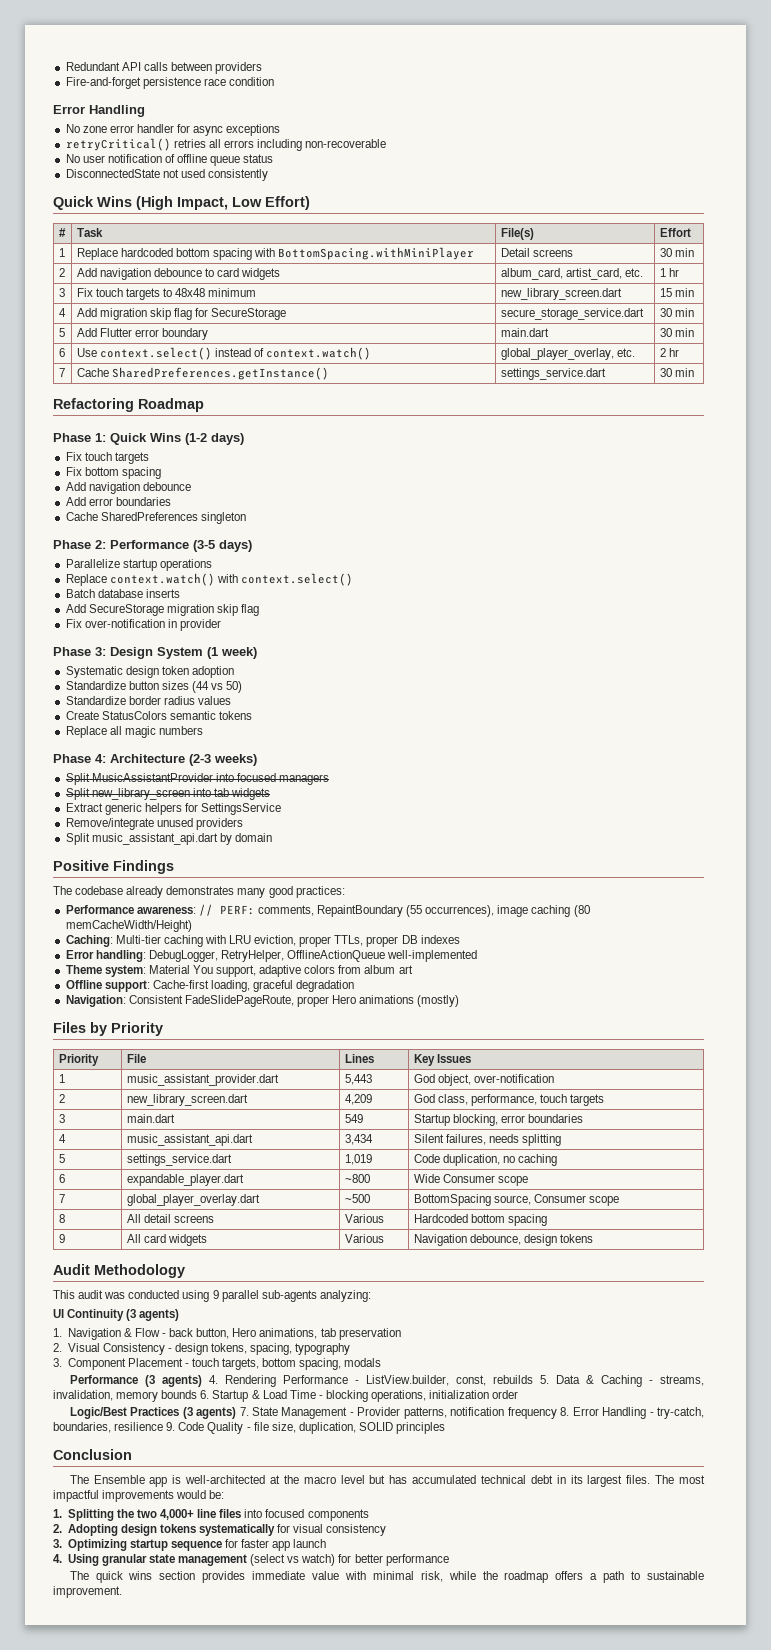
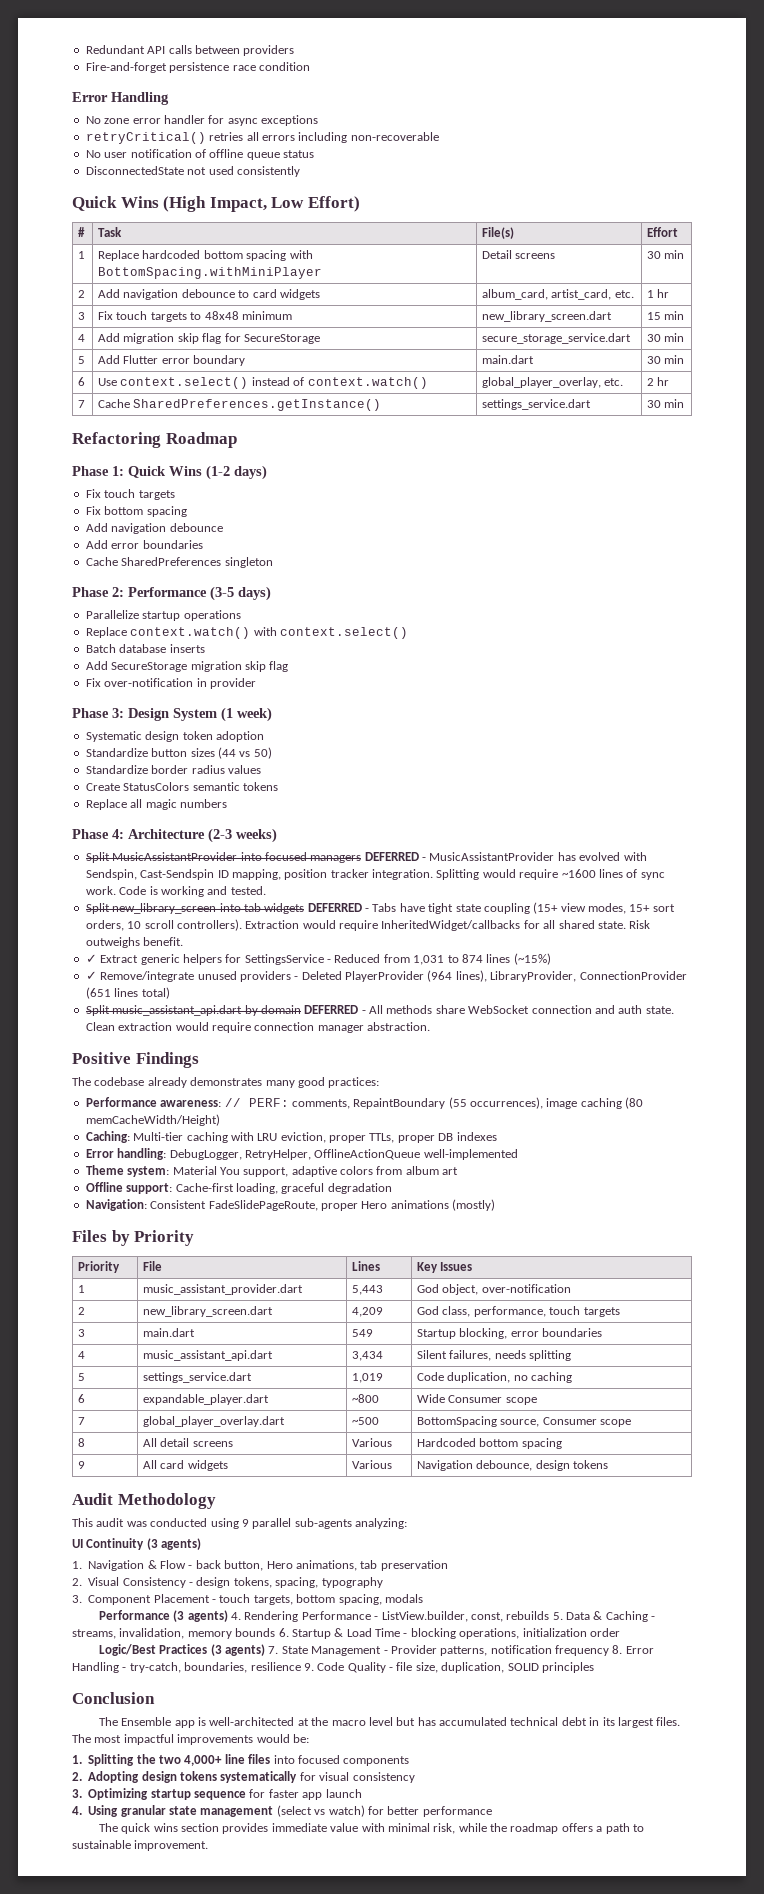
(330, 779) none -> [364,852,647,861] [85,869,665,880] [85,886,266,897] DEFERRED - MusicAssistantProvider has evolved with Sendspin, Cast-Sendspin ID mapping, position tracker integration. Splitting would require ~1600 lines of sync work. Code is working and tested.
(271, 794) // -> [307,902,675,914] [85,919,651,931] [85,937,184,948] [85,954,97,963] DEFERRED - Tabs have tight state coupling (15+ view modes, 15+ sort orders, 10 scroll controllers). Extraction would require InheritedWidget/callbacks for all shared state. Risk outweighs benefit. // ✓
[65,818,243,830] [65,833,272,845] // Remove/integrate unused providers // Split music_assistant_api.dart by domain -> [327,953,551,965] [85,970,687,982] [85,987,170,999] [85,1005,674,1016] [85,1022,430,1033] - Reduced from 1,031 to 874 lines (~15%) // ✓ Remove/integrate unused providers - Deleted PlayerProvider (964 lines), LibraryProvider, ConnectionProvider (651 lines total) // Split music_assistant_api.dart by domain DEFERRED - All methods share WebSocket connection and auth state. Clean extraction would require connection manager abstraction.

